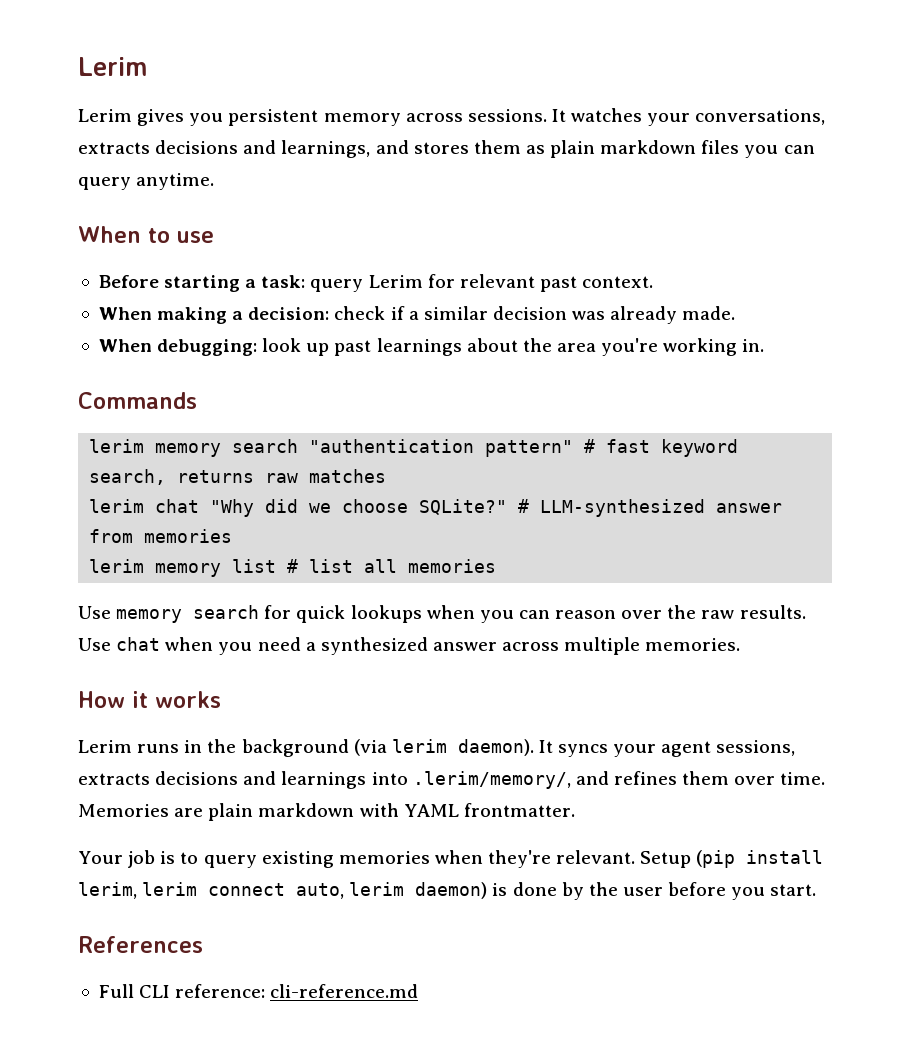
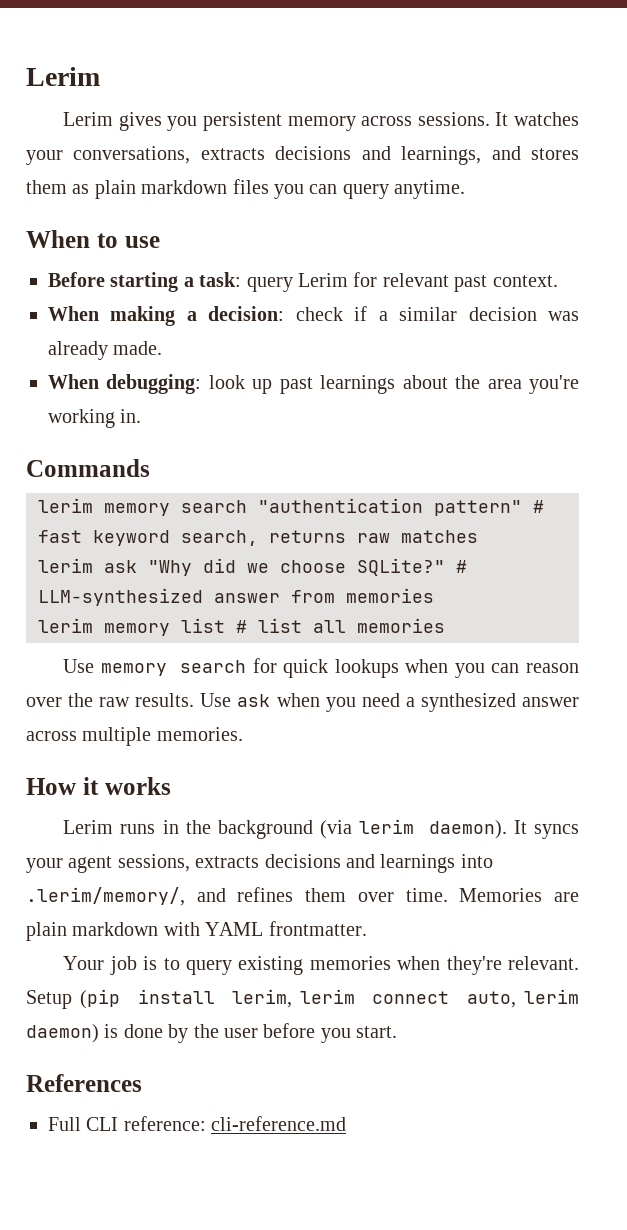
[155,499,200,513] chat -> [104,560,137,573] ask
[116,637,161,651] chat -> [237,694,271,707] ask

